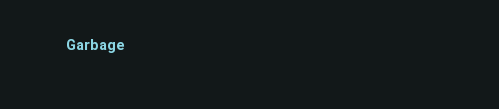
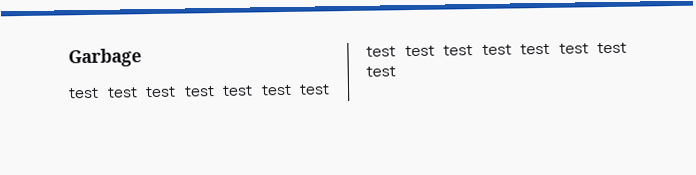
(125, 46) none -> [68,84,330,99] [366,42,627,57] [366,66,396,77] // test test test test test test test test test test test test test test test

